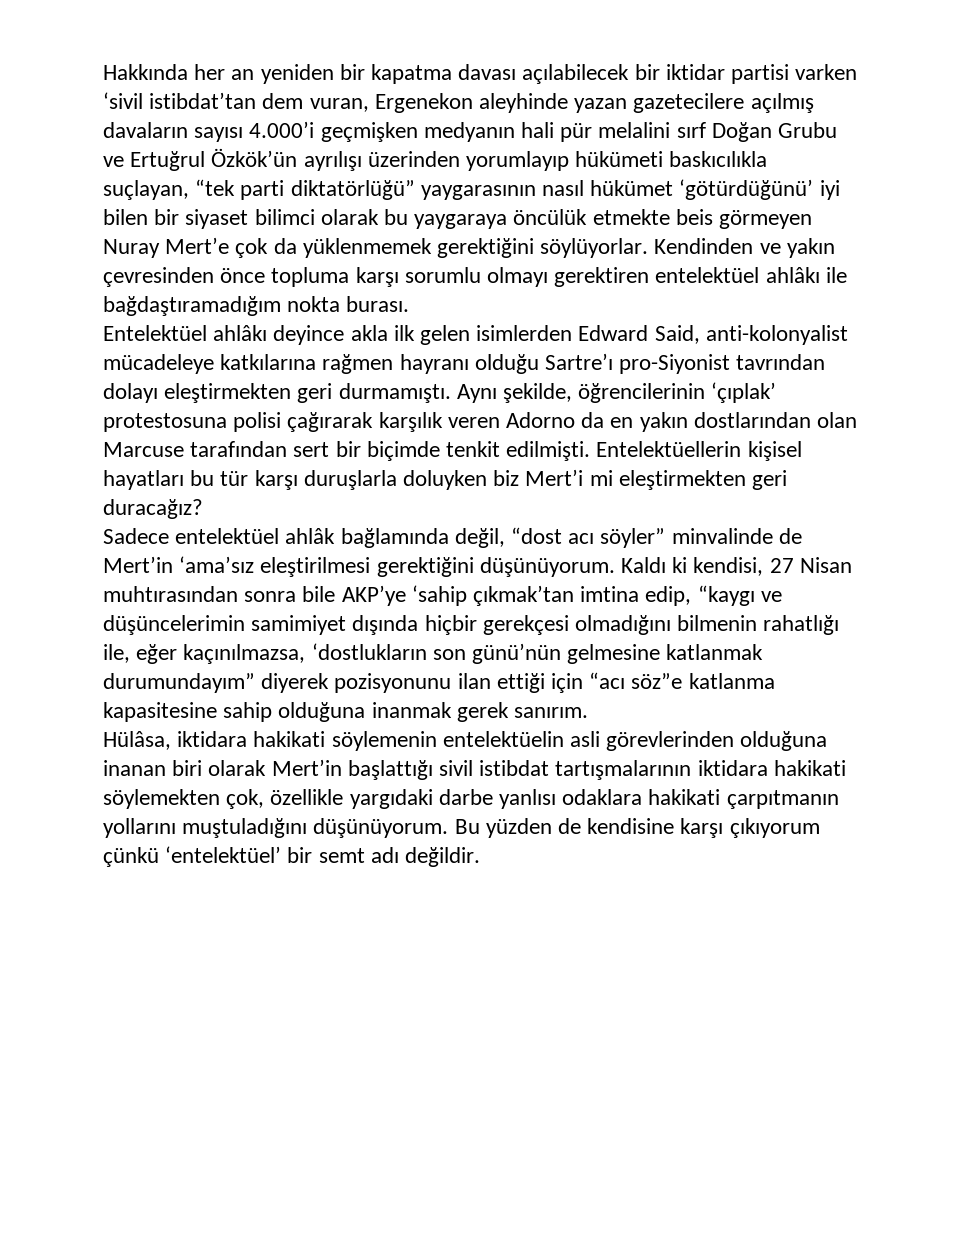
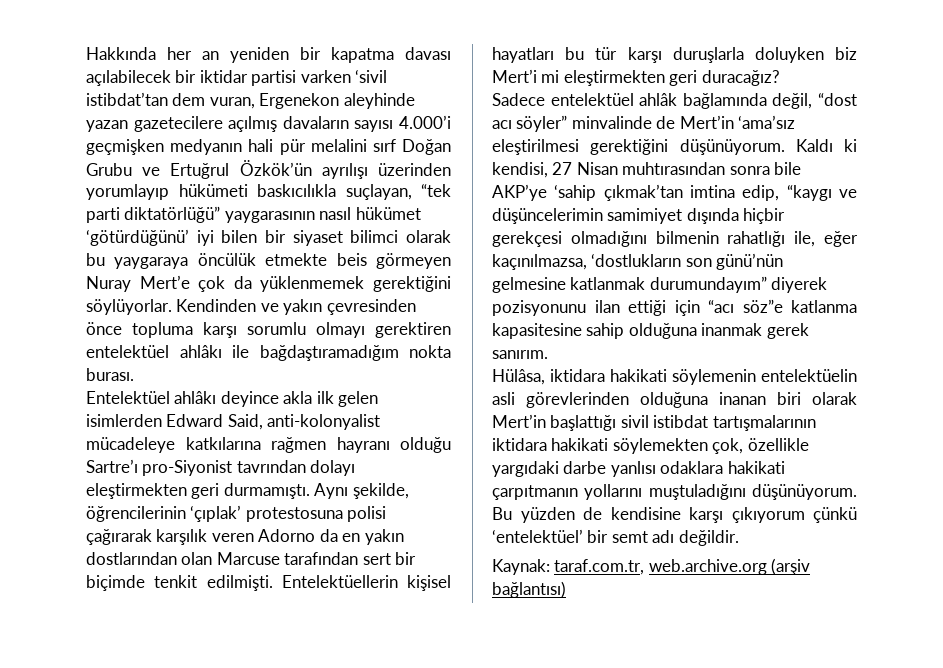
(481, 857) none -> [492,558,811,575] [492,581,566,598] // Kaynak: taraf.com.tr, web.archive.org (arşiv bağlantısı)

